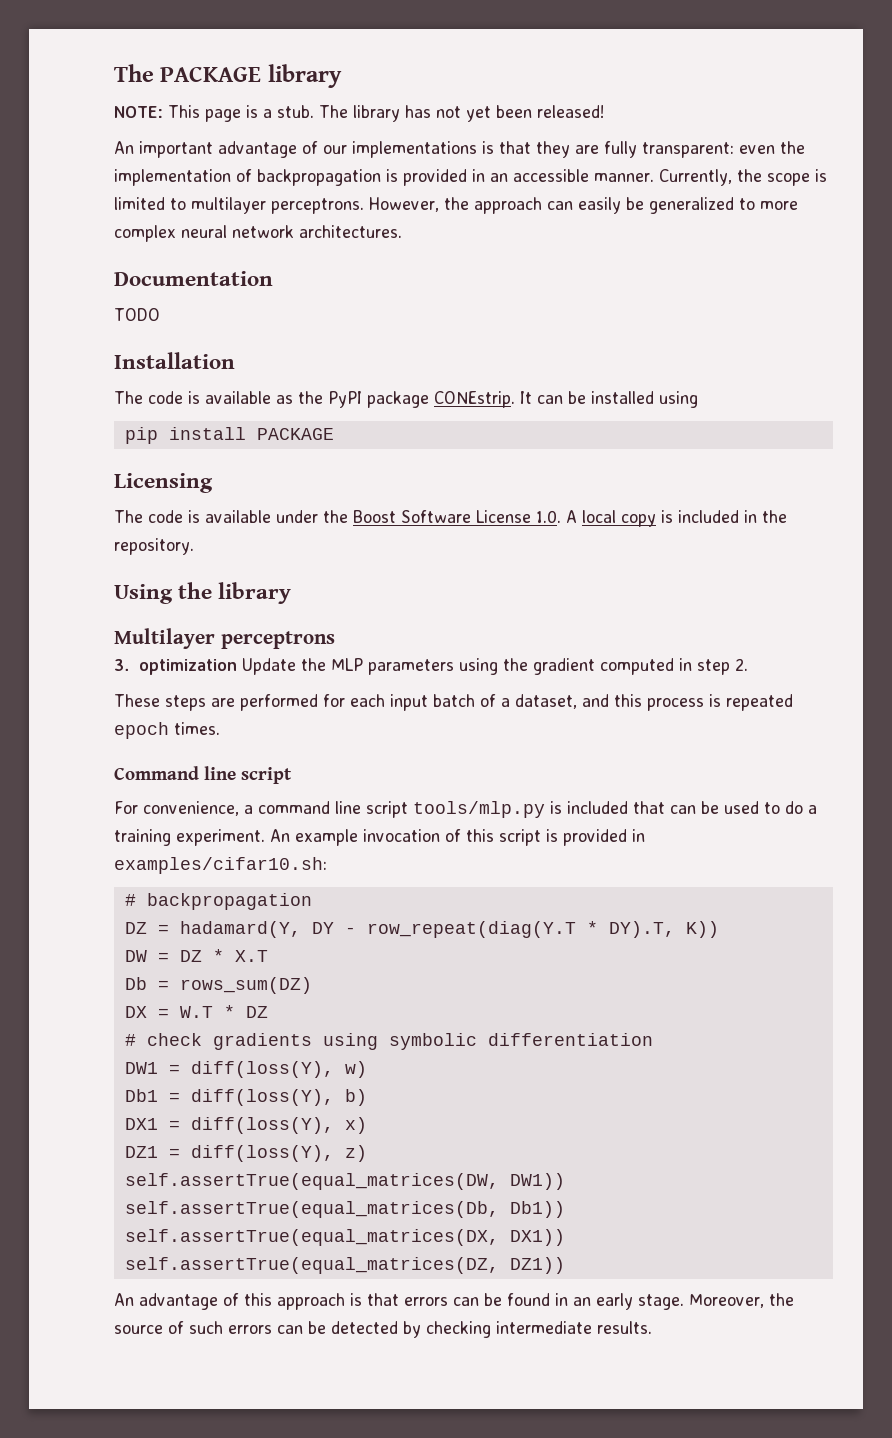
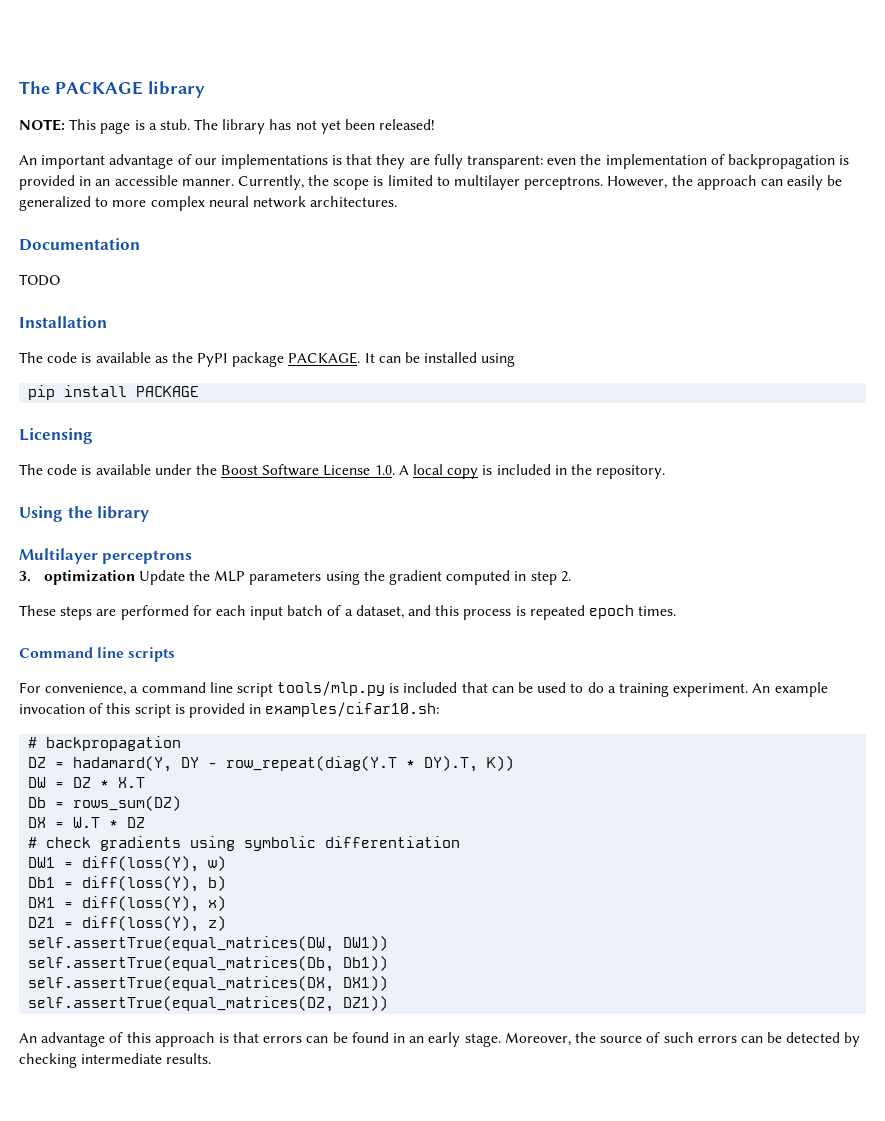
[434,391,515,408] CONEstrip. -> [288,352,361,364] PACKAGE.
[241,767,293,784] script -> [128,647,176,662] scripts

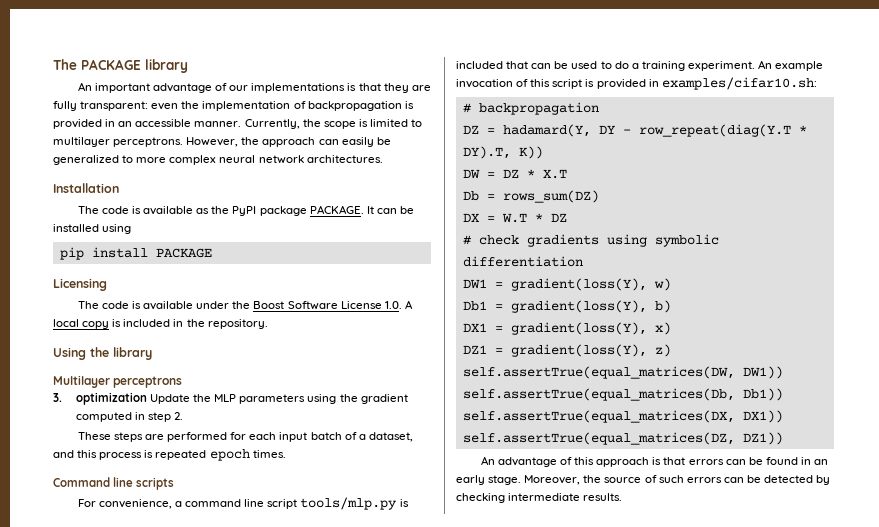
[19,119,436,134] // NOTE: This page is a stub. The library has not yet been released! -> (188, 66) none
[19,238,140,251] [19,274,60,286] // Documentation // TODO -> (383, 159) none
[82,856,200,872] diff(loss(Y), -> [510,278,647,291] gradient(loss(Y),
[82,876,200,892] diff(loss(Y), -> [510,300,647,313] gradient(loss(Y),
[82,896,200,912] diff(loss(Y), -> [510,322,647,335] gradient(loss(Y),
[82,916,200,932] diff(loss(Y), -> [510,344,647,357] gradient(loss(Y),

